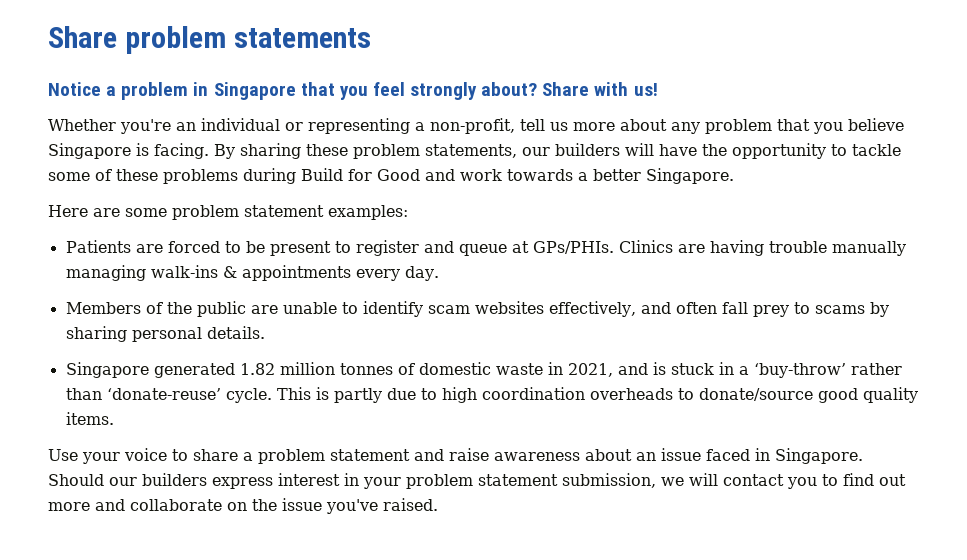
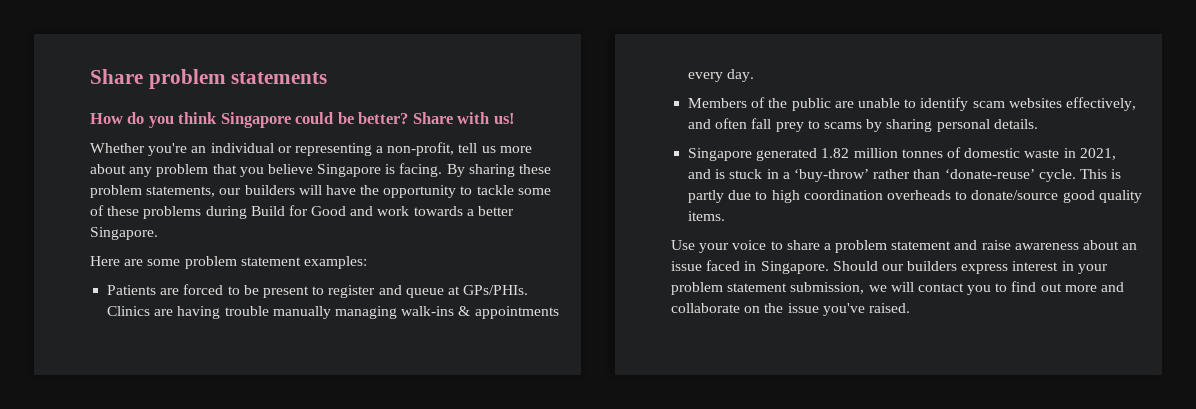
[48,82,538,100] Notice a problem in Singapore that you feel strongly about? -> [90,112,409,128] How do you think Singapore could be better?

